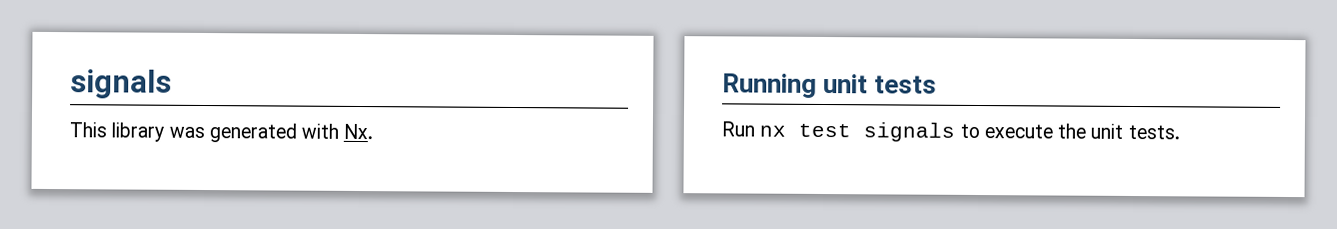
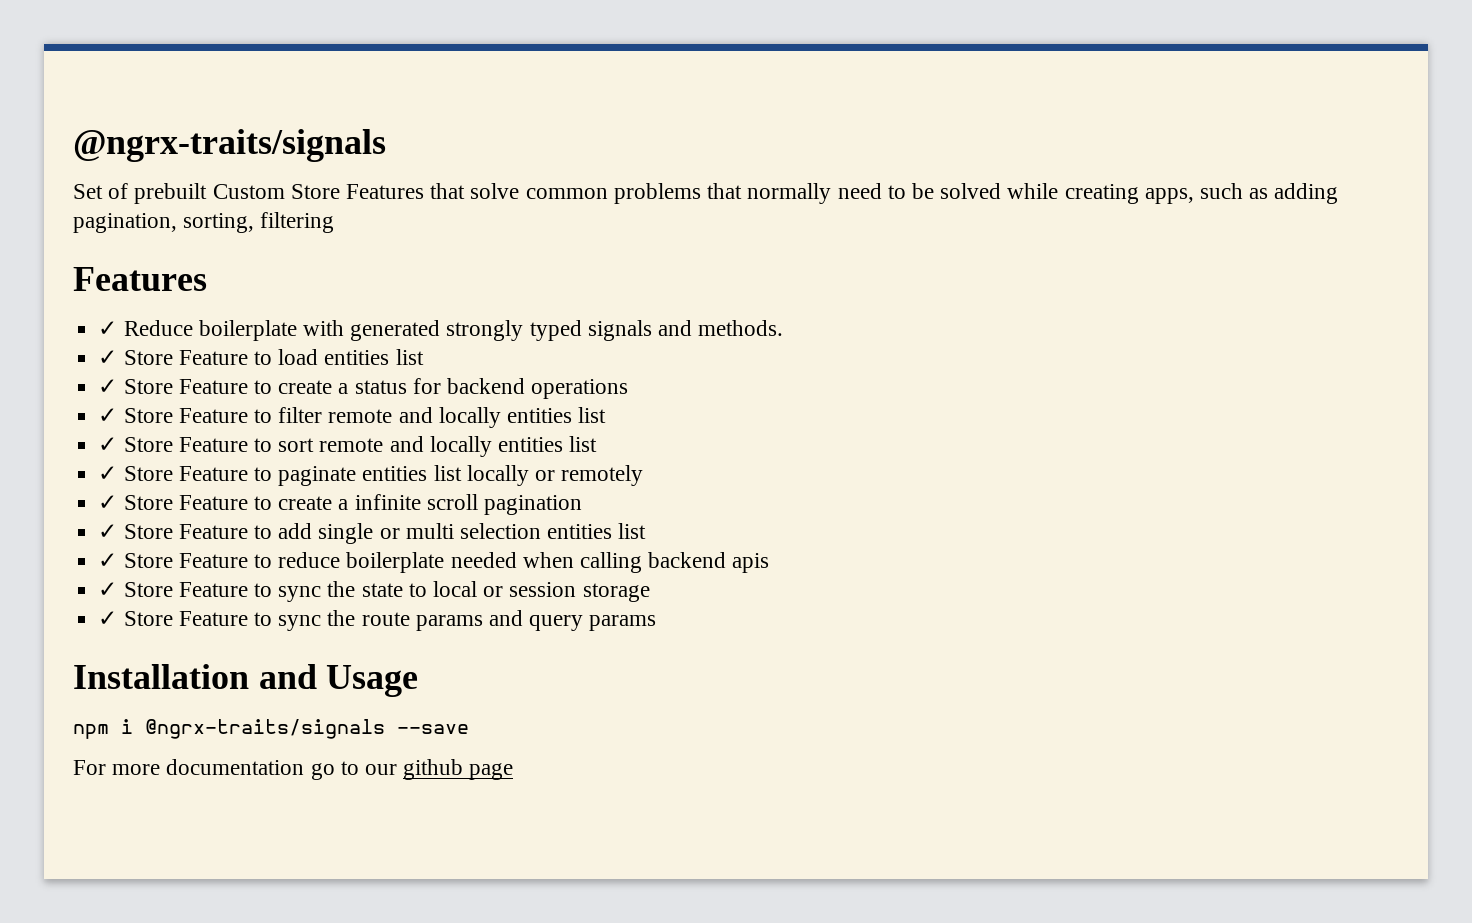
[70,69,172,99] [69,122,374,143] [722,73,938,98] [721,121,1180,142] signals // This library was generated with Nx. // Running unit tests // Run nx test signals to execute the unit tests. -> [73,129,386,162] [73,183,1339,204] [73,212,335,233] [73,267,207,291] [98,320,784,341] [98,349,424,365] [98,378,629,399] [98,407,607,428] [98,436,598,457] [98,465,644,486] [98,494,582,515] [98,523,647,544] [98,552,770,573] [98,581,650,602] [98,610,657,631] [73,664,419,697] [73,719,469,739] [73,759,514,780] @ngrx-traits/signals // Set of prebuilt Custom Store Features that solve common problems that normally need to be solved while creating apps, such as adding pagination, sorting, filtering // Features // ✓ Reduce boilerplate with generated strongly typed signals and methods. // ✓ Store Feature to load entities list // ✓ Store Feature to create a status for backend operations // ✓ Store Feature to filter remote and locally entities list // ✓ Store Feature to sort remote and locally entities list // ✓ Store Feature to paginate entities list locally or remotely // ✓ Store Feature to create a infinite scroll pagination // ✓ Store Feature to add single or multi selection entities list // ✓ Store Feature to reduce boilerplate needed when calling backend apis // ✓ Store Feature to sync the state to local or session storage // ✓ Store Feature to sync the route params and query params // Installation and Usage // npm i @ngrx-traits/signals --save // For more documentation go to our github page

